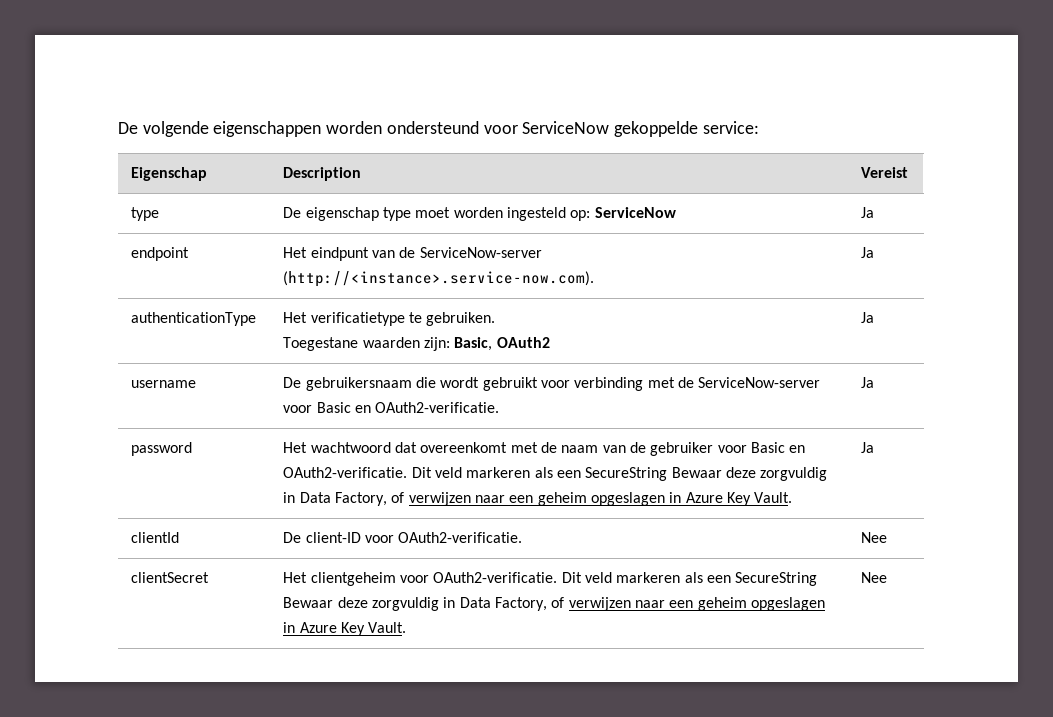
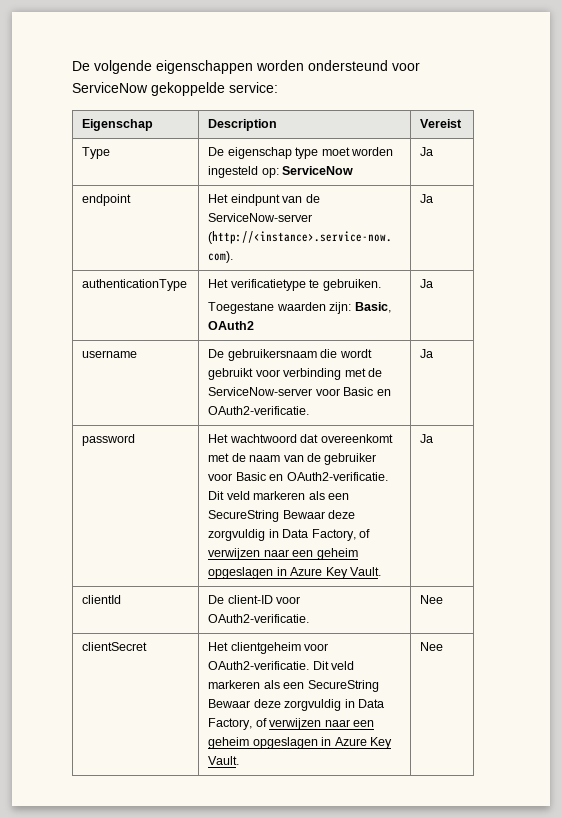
[131,207,160,221] type -> [82,147,111,159] Type

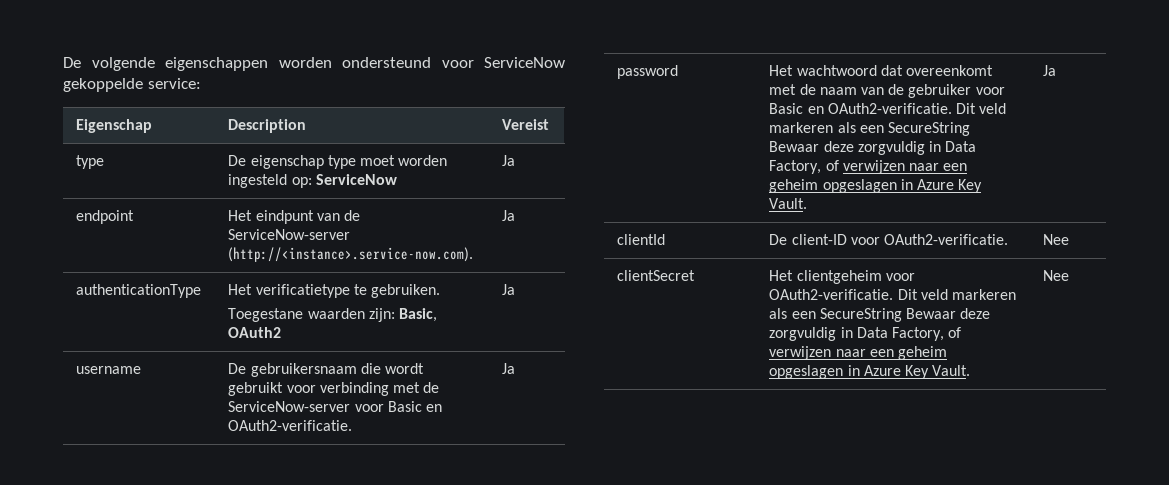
[82,147,111,159] Type -> [76,155,105,169] type

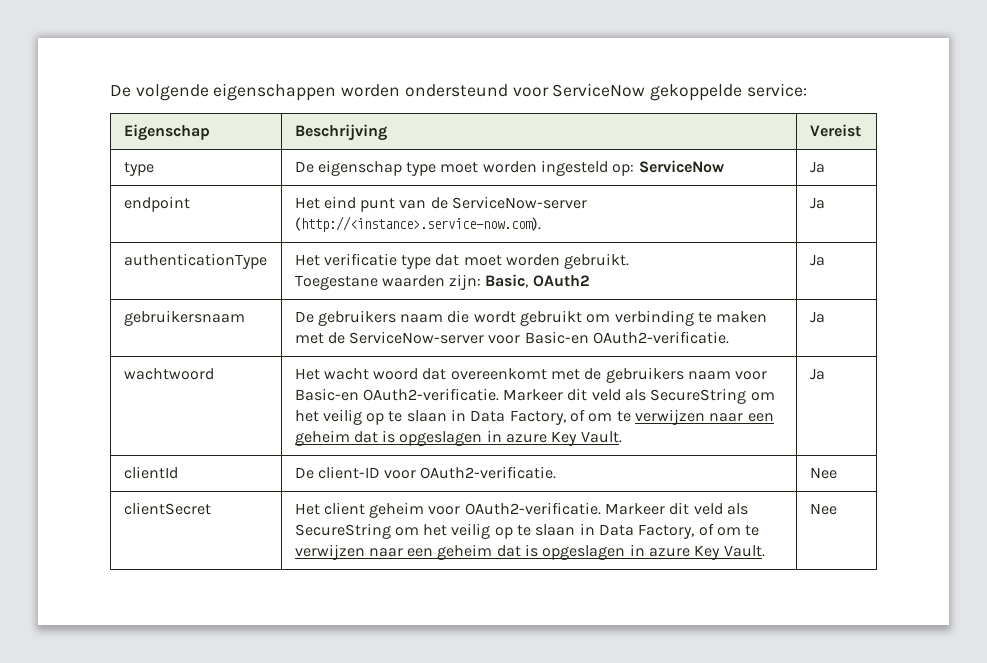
[228,119,307,133] Description -> [294,124,387,141] Beschrijving
[255,210,314,224] eindpunt -> [323,196,396,212] eind punt
[255,284,440,298] verificatietype te gebruiken. -> [323,253,630,269] verificatie type dat moet worden gebruikt.
[76,366,142,374] [228,363,357,377] username | De gebruikersnaam -> [123,310,245,326] [294,310,444,326] gebruikersnaam | De gebruikers naam
[286,382,389,396] voor verbinding -> [586,310,768,326] om verbinding te maken
[387,401,442,412] Basic en -> [524,331,589,344] Basic-en
[617,65,679,79] [769,65,877,76] password | Het wachtwoord -> [123,368,214,380] [294,368,419,380] wachtwoord | Het wacht woord
[819,84,1005,98] [769,103,1007,114] [769,122,970,136] [769,141,977,155] [769,160,968,174] [769,179,954,193] naam van de gebruiker voor Basic en OAuth2-verificatie. Dit veld markeren als een SecureString Bewaar deze zorgvuldig in Data Factory, of verwijzen naar een geheim opgeslagen in Azure -> [605,367,768,383] [294,388,775,404] [294,409,774,425] [294,430,548,446] gebruikers naam voor Basic-en OAuth2-verificatie. Markeer dit veld als SecureString om het veilig op te slaan in Data Factory, of om te verwijzen naar een geheim dat is opgeslagen in azure
[796,270,915,284] [769,289,1016,300] [769,308,991,322] [769,327,962,341] [769,346,947,360] [769,365,901,379] clientgeheim voor OAuth2-verificatie. Dit veld markeren als een SecureString Bewaar deze zorgvuldig in Data Factory, of verwijzen naar een geheim opgeslagen in Azure -> [323,502,749,518] [294,523,760,539] [294,544,691,560] client geheim voor OAuth2-verificatie. Markeer dit veld als SecureString om het veilig op te slaan in Data Factory, of om te verwijzen naar een geheim dat is opgeslagen in azure

